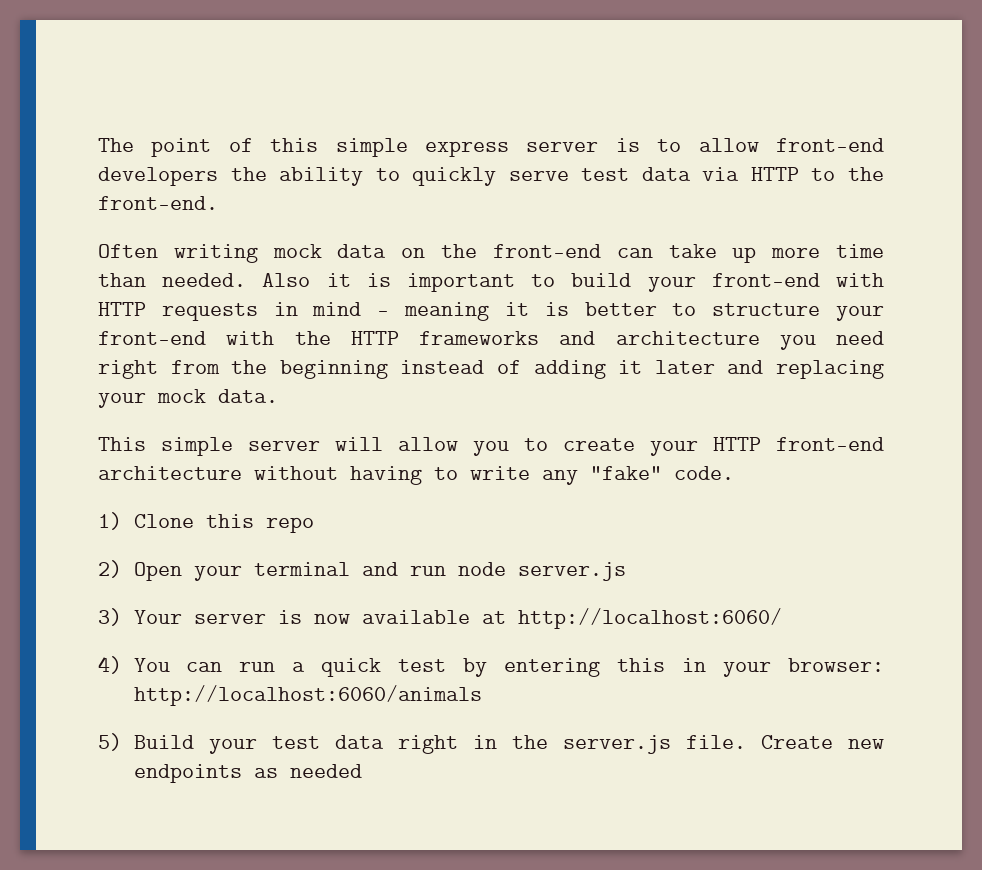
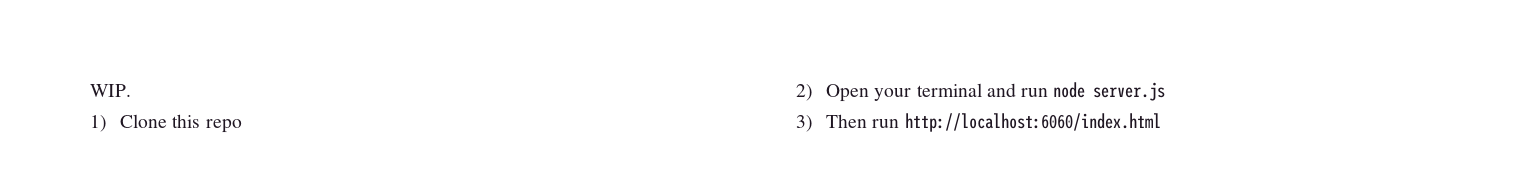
[98,138,884,157] [98,167,884,186] [98,196,218,210] [98,244,885,263] [98,273,884,292] [98,302,885,321] [98,331,884,350] [98,360,885,379] [98,389,278,408] [98,437,884,456] [98,466,734,485] The point of this simple express server is to allow front-end developers the ability to quickly serve test data via HTTP to the front-end. // Often writing mock data on the front-end can take up more time than needed. Also it is important to build your front-end with HTTP requests in mind - meaning it is better to structure your front-end with the HTTP frameworks and architecture you need right from the beginning instead of adding it later and replacing your mock data. // This simple server will allow you to create your HTTP front-end architecture without having to write any "fake" code. -> [90,84,131,97] WIP.
[133,608,782,629] [98,656,885,677] [133,685,482,706] [98,733,884,754] [133,764,362,783] Your server is now available at http://localhost:6060/ // 4) You can run a quick test by entering this in your browser: http://localhost:6060/animals // 5) Build your test data right in the server.js file. Create new endpoints as needed -> [826,113,1161,132] Then run http://localhost:6060/index.html

